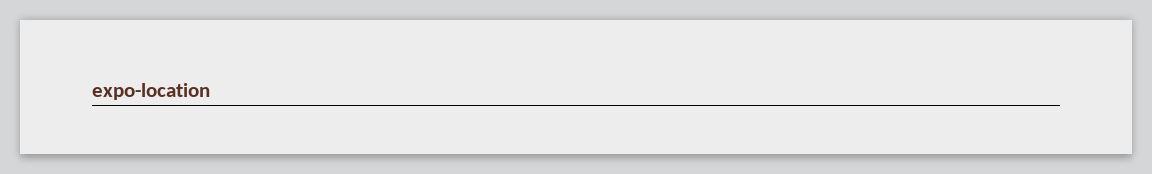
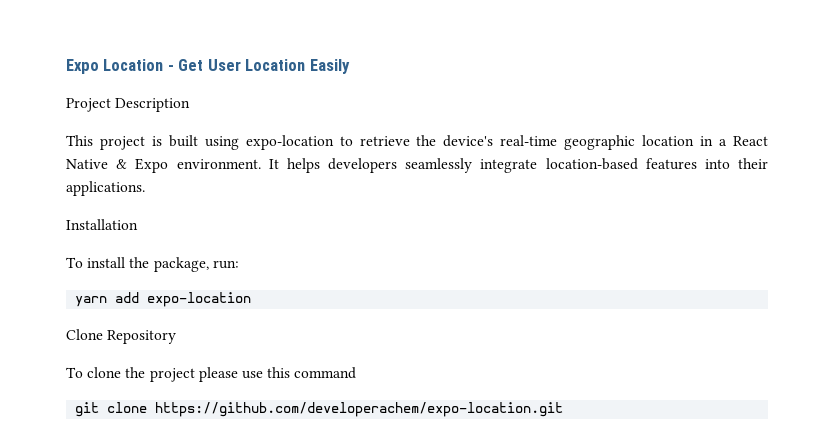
[92,83,210,100] expo-location -> [66,59,350,74] [66,98,191,112] [66,135,768,150] [66,158,768,173] [66,181,145,196] [66,219,138,230] [66,257,239,272] [75,292,252,307] [66,329,177,344] [66,367,357,382] [75,402,564,417] Expo Location - Get User Location Easily // Project Description // This project is built using expo-location to retrieve the device's real-time geographic location in a React Native & Expo environment. It helps developers seamlessly integrate location-based features into their applications. // Installation // To install the package, run: // yarn add expo-location // Clone Repository // To clone the project please use this command // git clone https://github.com/developerachem/expo-location.git

